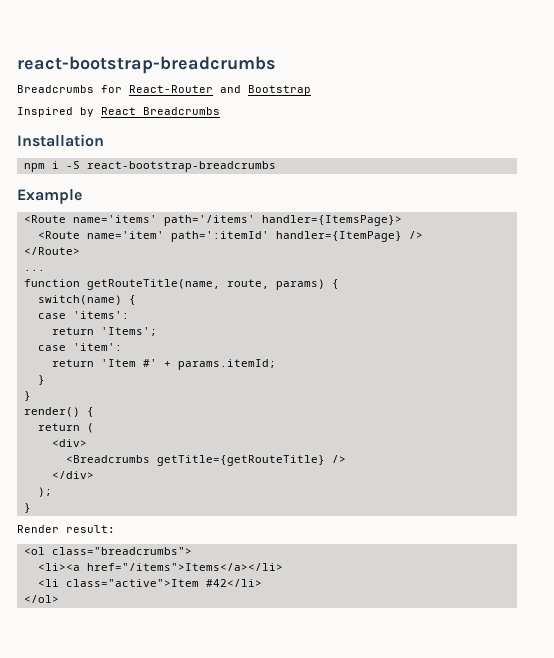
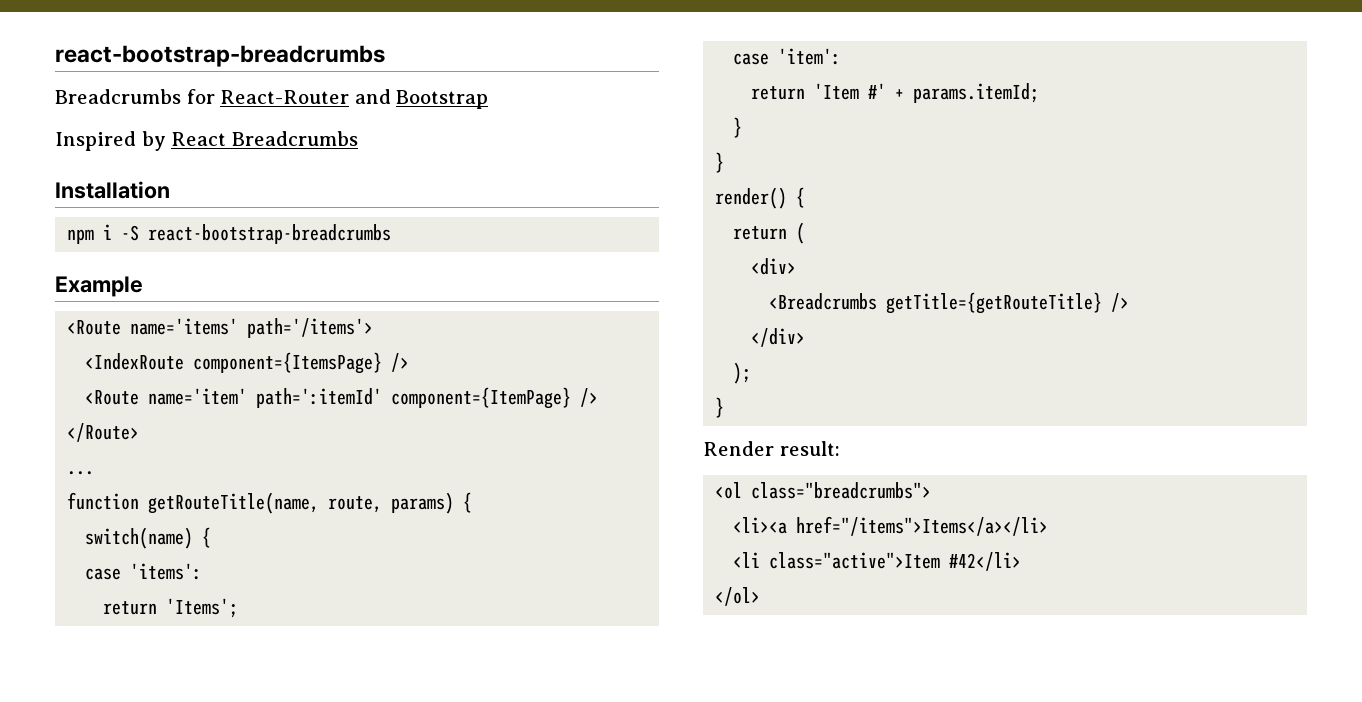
[163,215,402,226] path='/items' handler={ItemsPage}> -> [247,318,374,338] [85,352,410,374] path='/items'> // <IndexRoute component={ItemsPage} />
[275,231,402,242] handler={ItemPage} -> [391,387,572,409] component={ItemPage}

